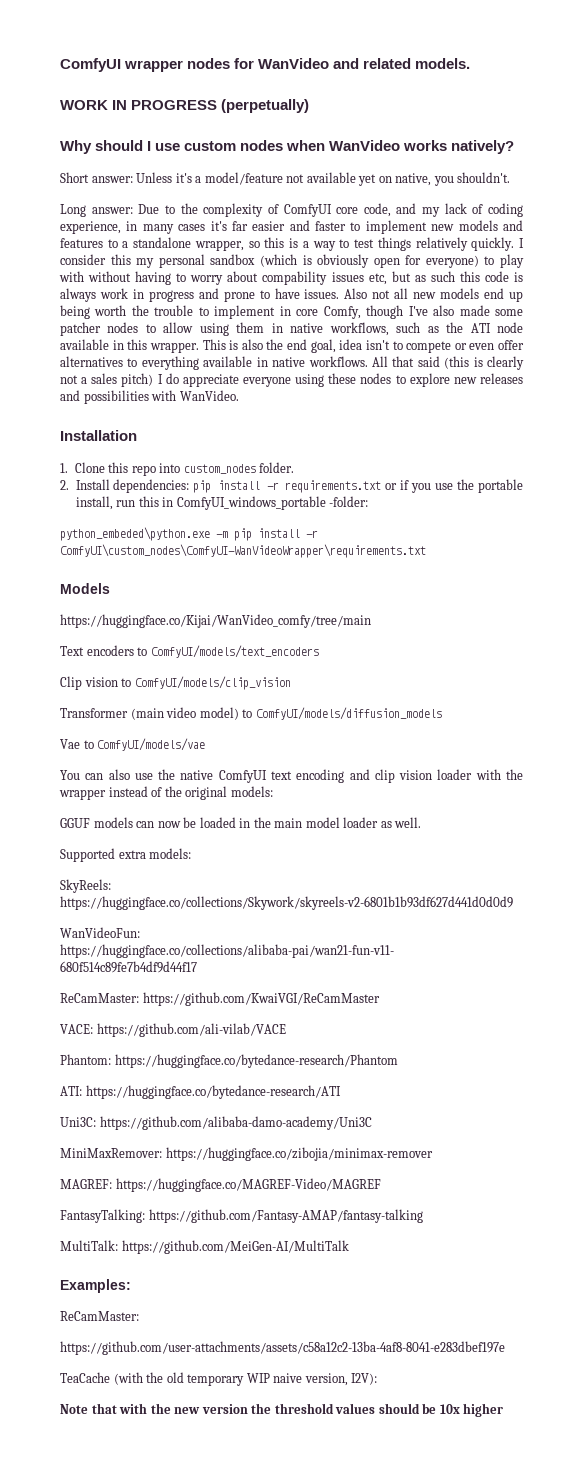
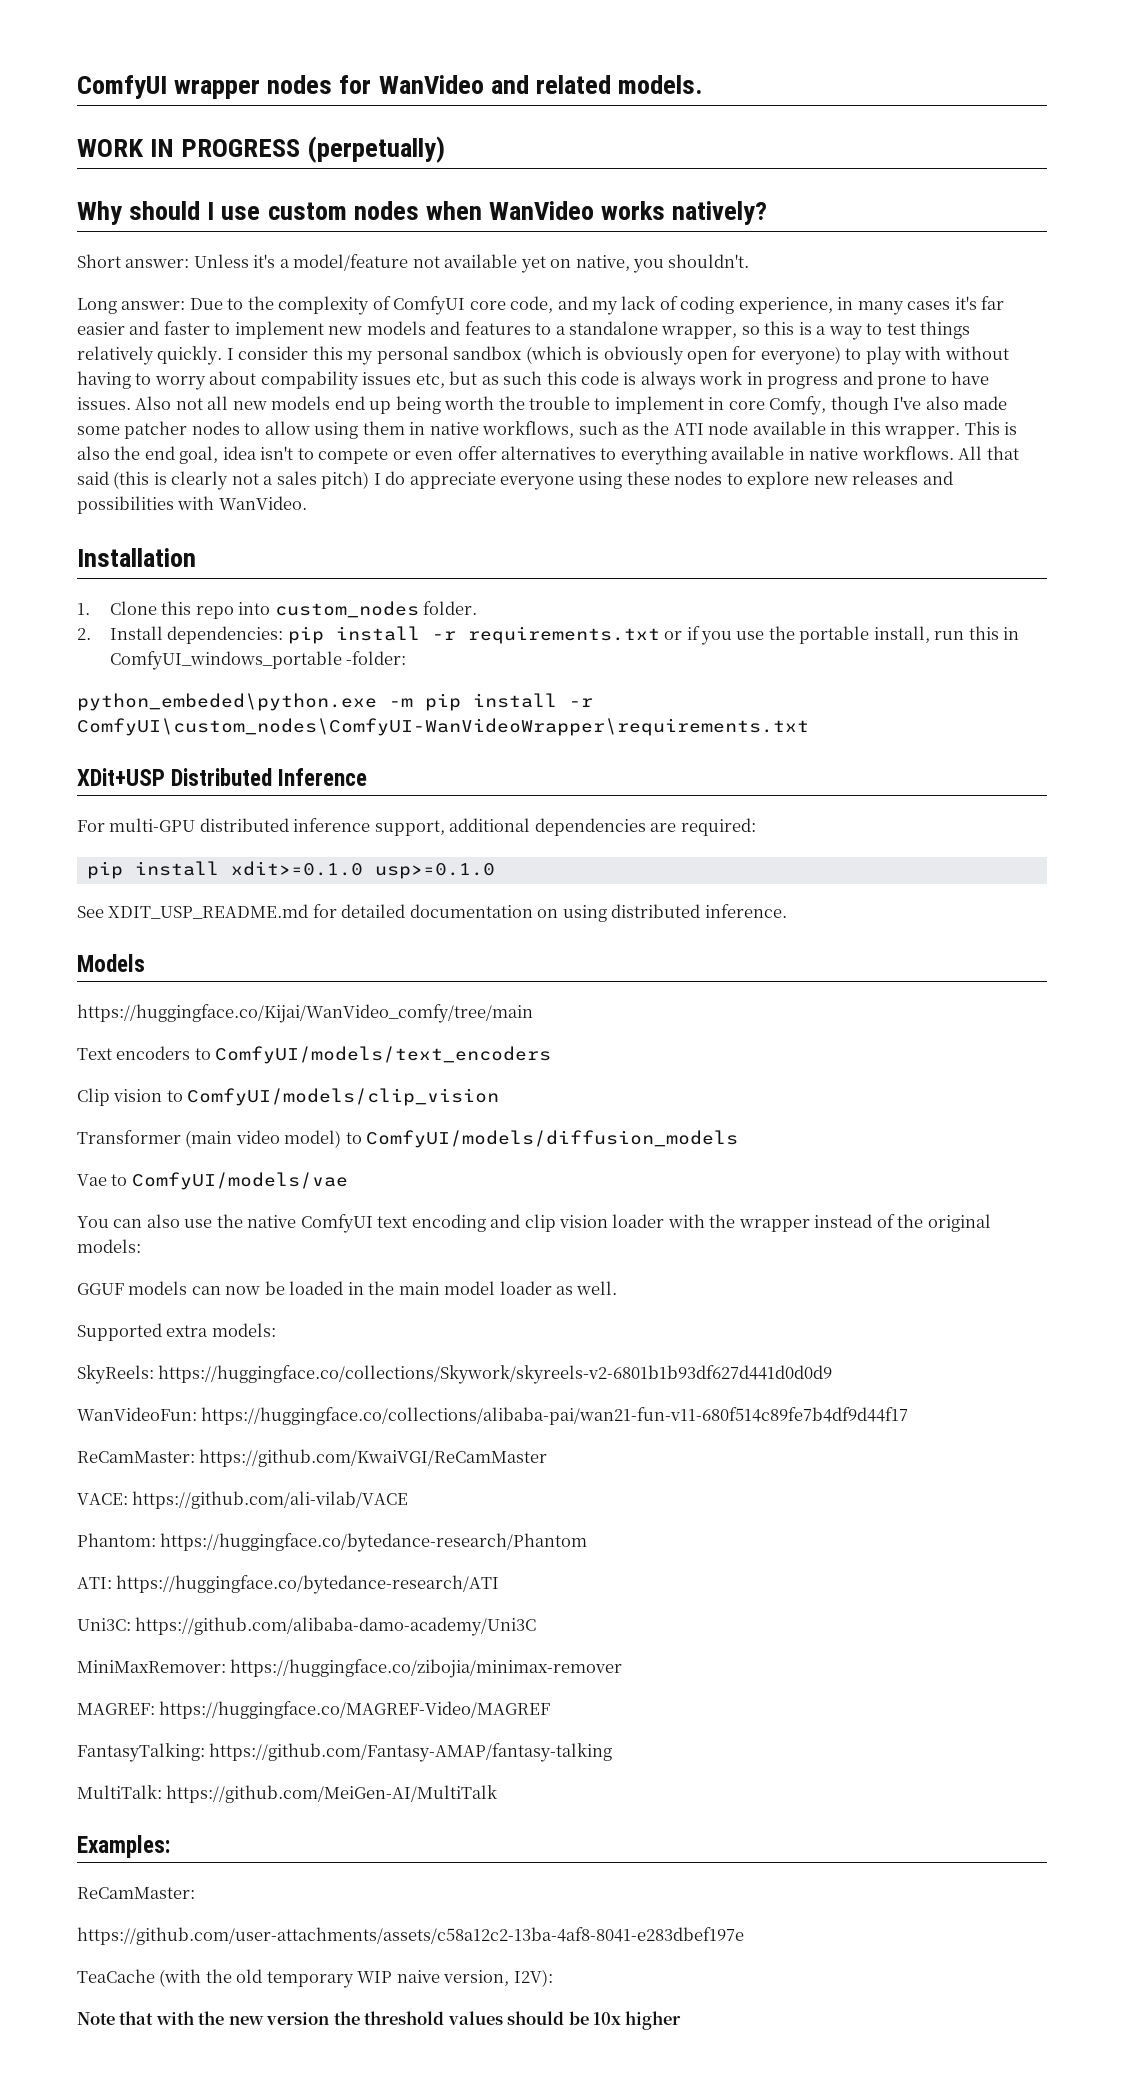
(426, 551) none -> [77,768,368,786] [77,818,756,836] [86,861,495,879] [77,904,787,922] // XDit+USP Distributed Inference // For multi-GPU distributed inference support, additional dependencies are required: // pip install xdit>=0.1.0 usp>=0.1.0 // See XDIT_USP_README.md for detailed documentation on using distributed inference.

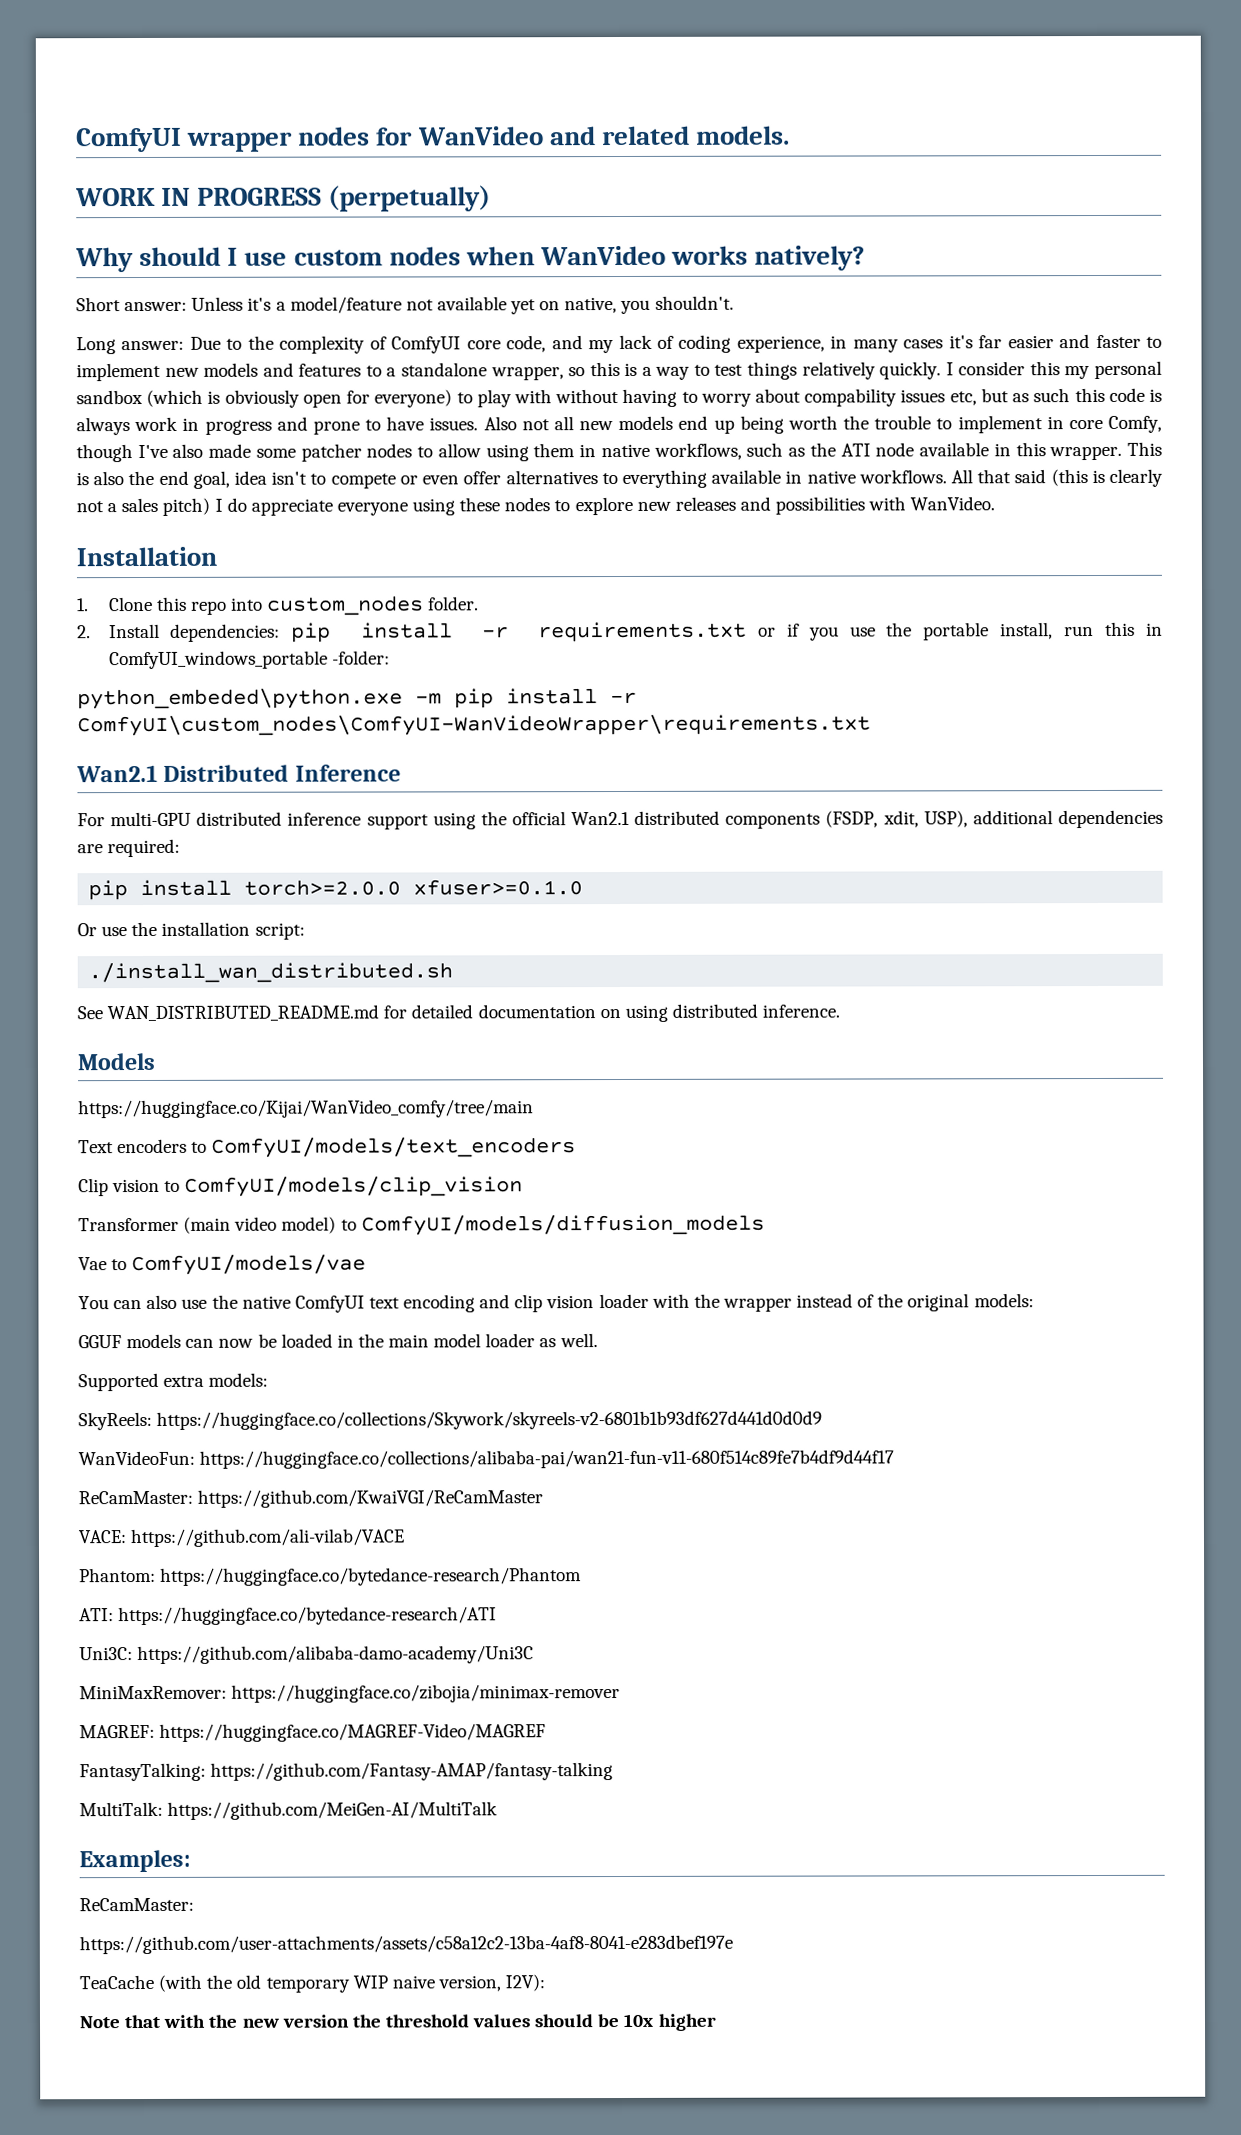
[77,768,165,786] XDit+USP -> [76,764,158,783] Wan2.1
[374,820,445,836] support, -> [366,810,968,830] support using the official Wan2.1 distributed components (FSDP, xdit, USP),
[230,861,495,879] xdit>=0.1.0 usp>=0.1.0 -> [244,879,584,896] [77,921,305,940] [88,962,454,984] torch>=2.0.0 xfuser>=0.1.0 // Or use the installation script: // ./install_wan_distributed.sh
[108,904,309,919] XDIT_USP_README.md -> [107,1004,380,1022] WAN_DISTRIBUTED_README.md

